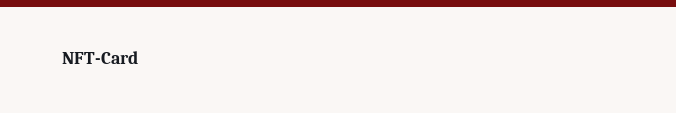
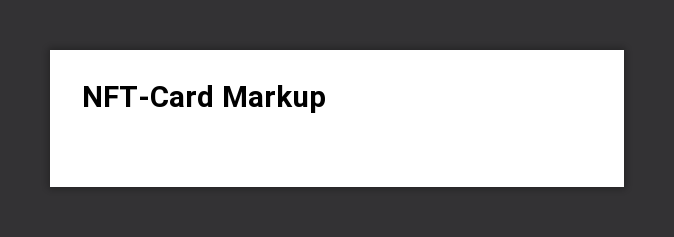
(138, 57) none -> [221,85,326,113] Markup

